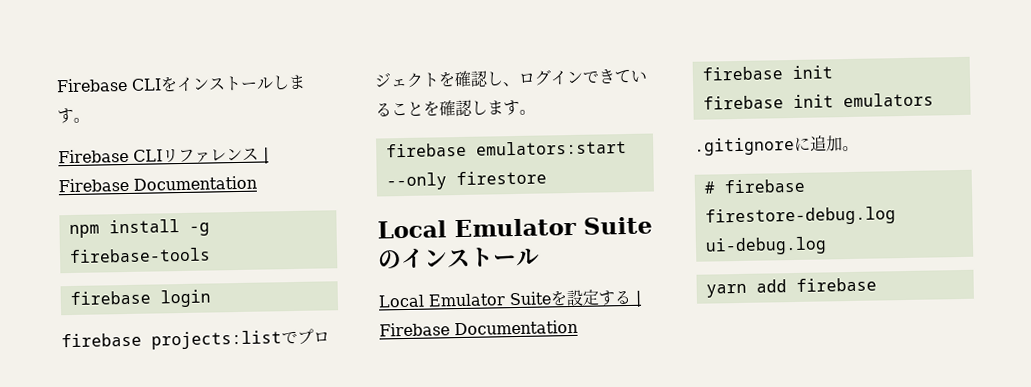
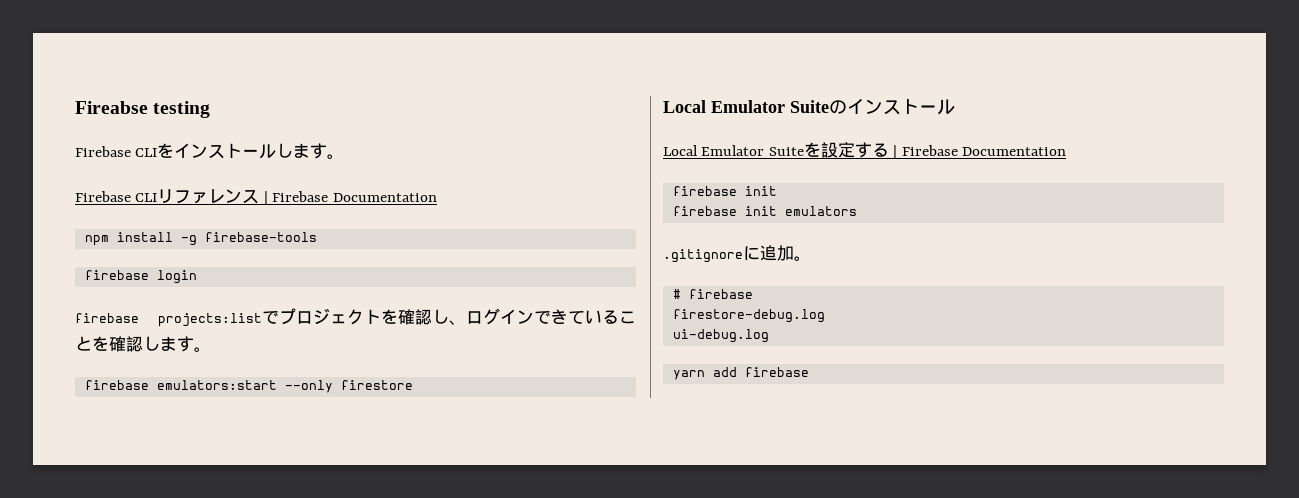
(56, 85) none -> [75,101,211,118] Fireabse testing //

